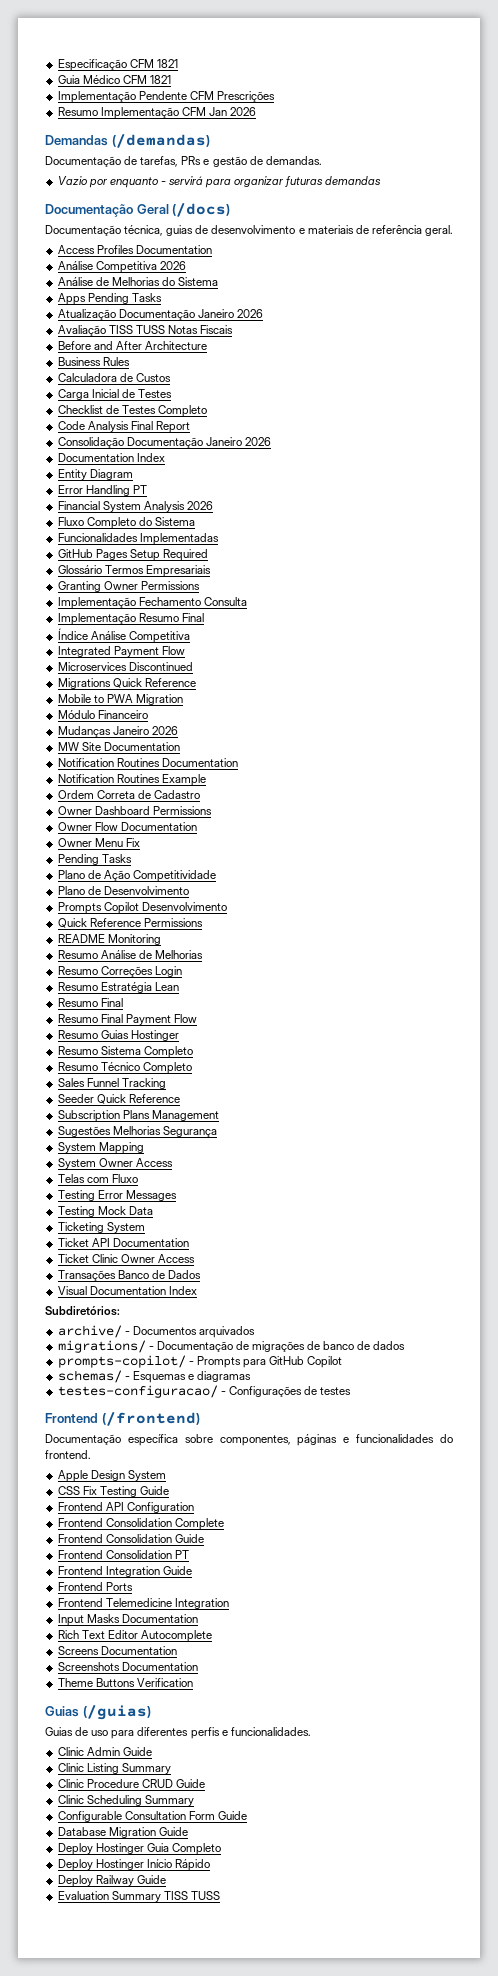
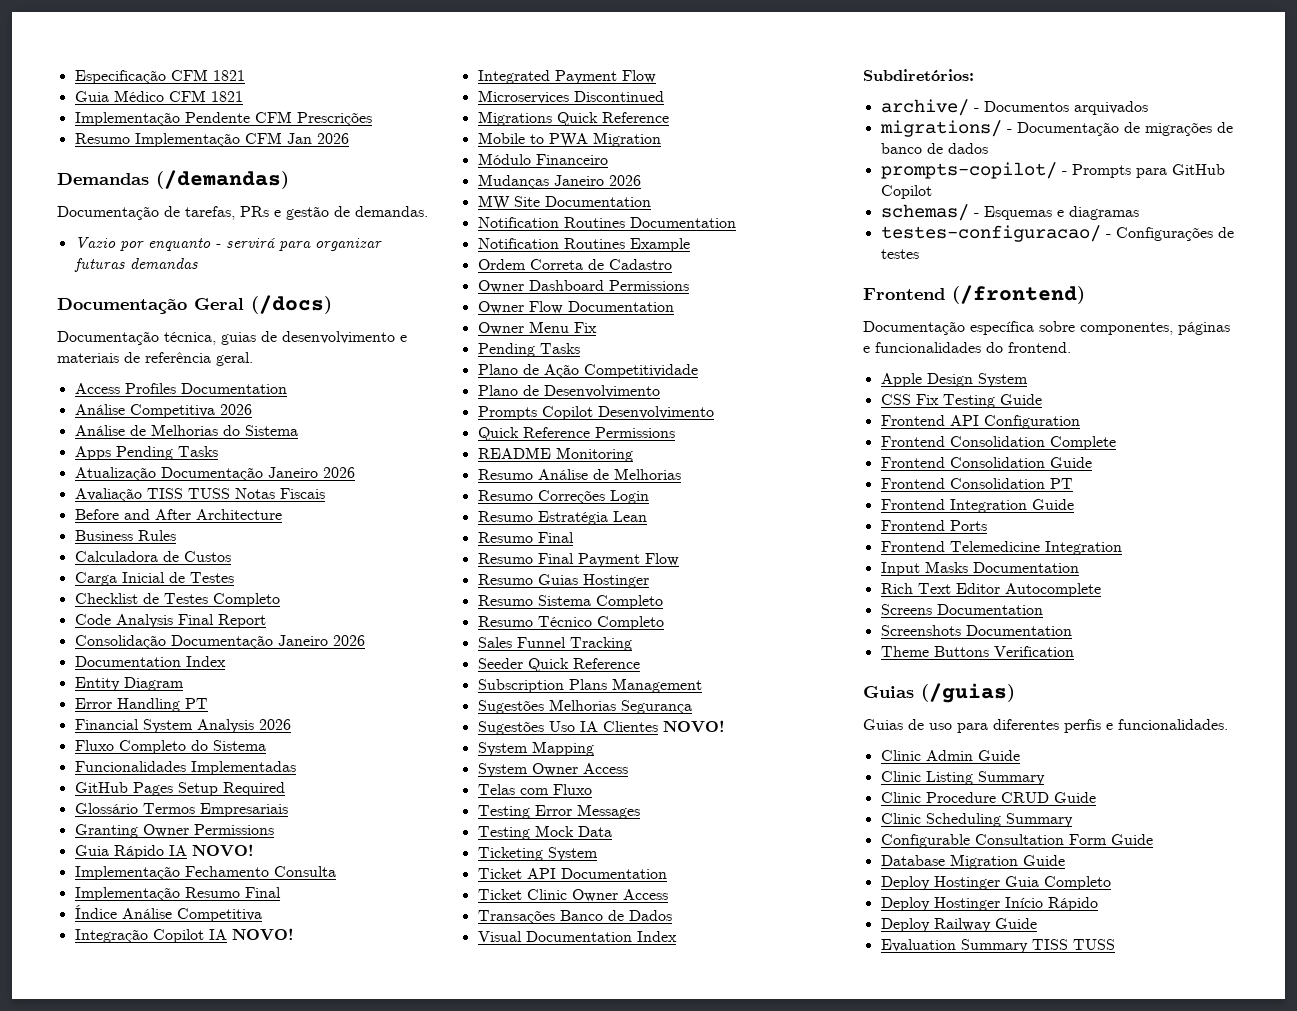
(200, 585) none -> [74,844,254,859] // Guia Rápido IA NOVO!
(190, 637) none -> [74,928,294,943] // Integração Copilot IA NOVO!
(217, 1131) none -> [477,720,725,735] // Sugestões Uso IA Clientes NOVO!

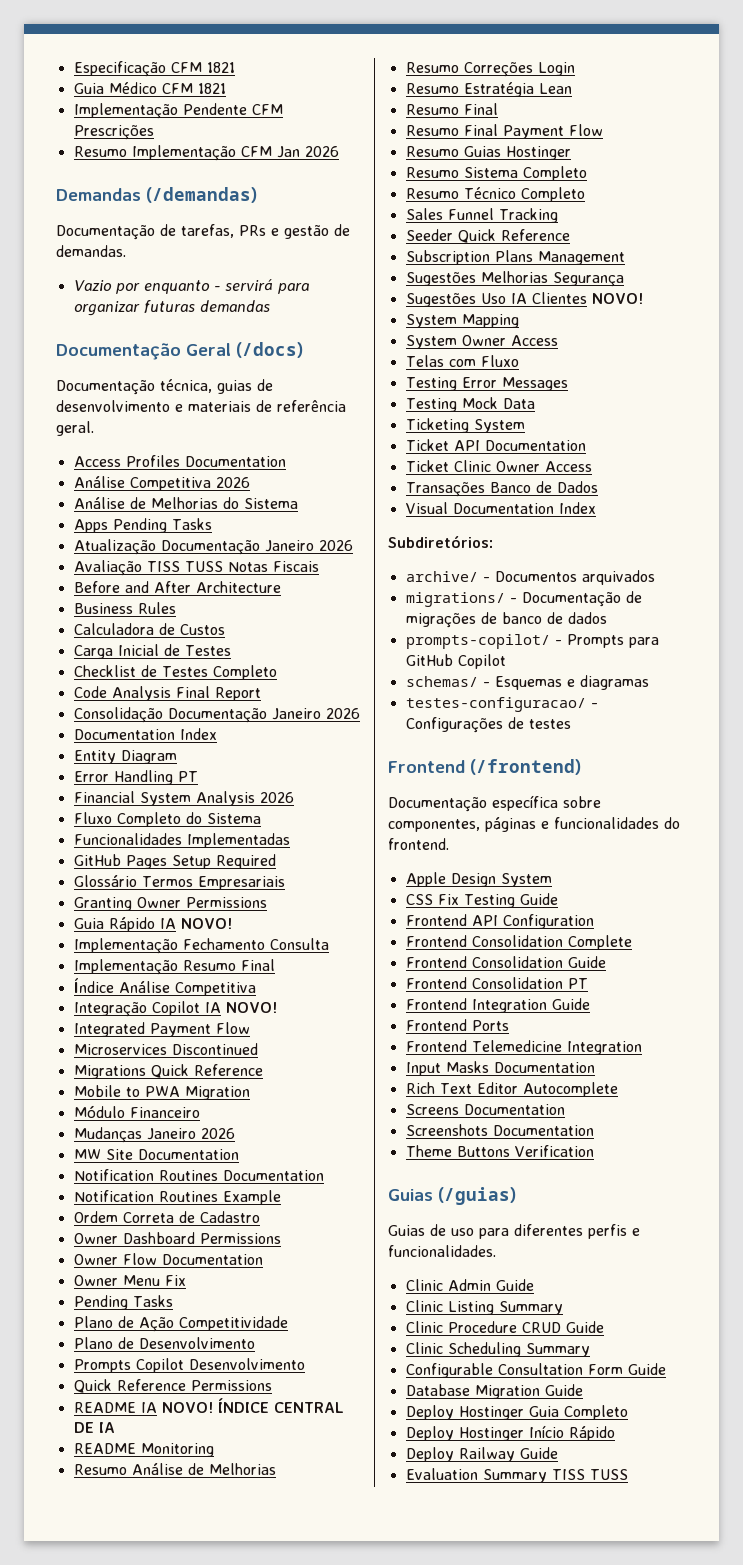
(675, 432) none -> [73,1398,343,1413] [73,1422,115,1433] // README IA NOVO! ÍNDICE CENTRAL DE IA

